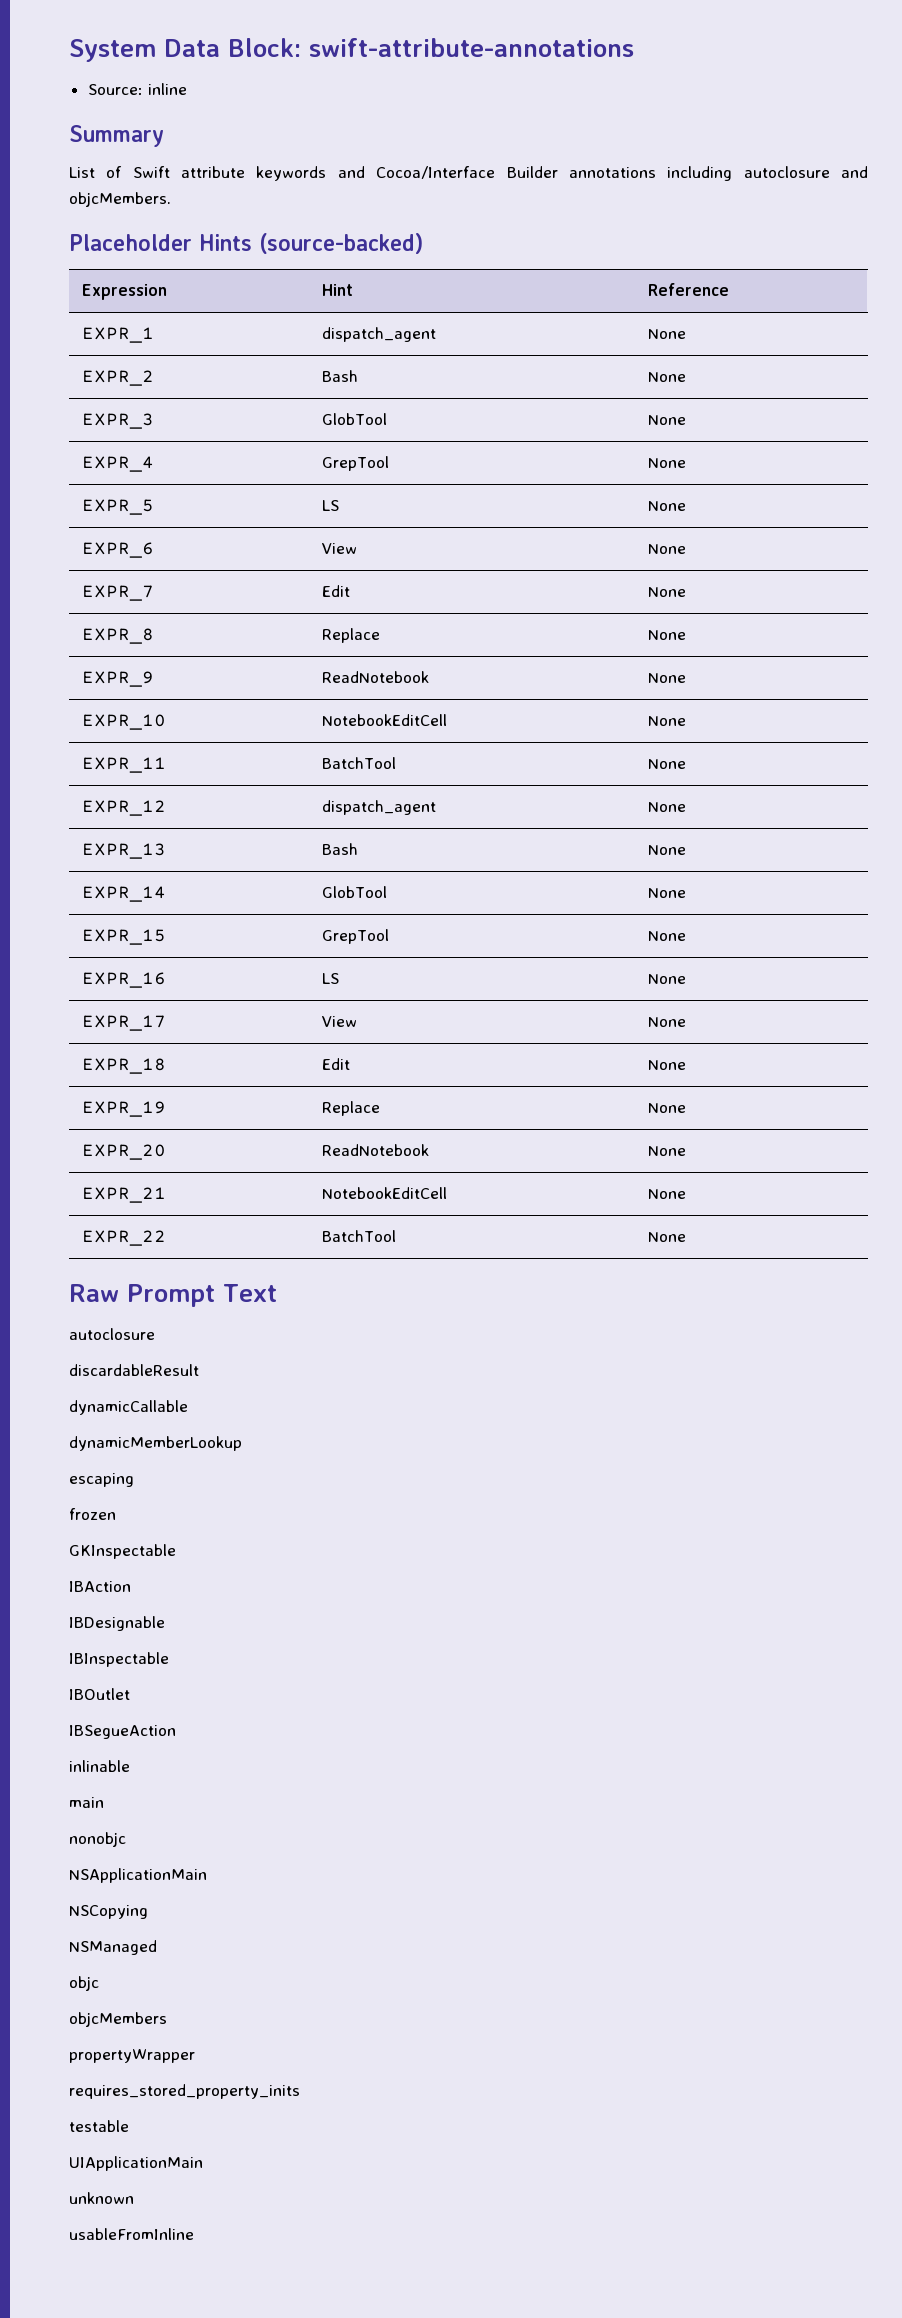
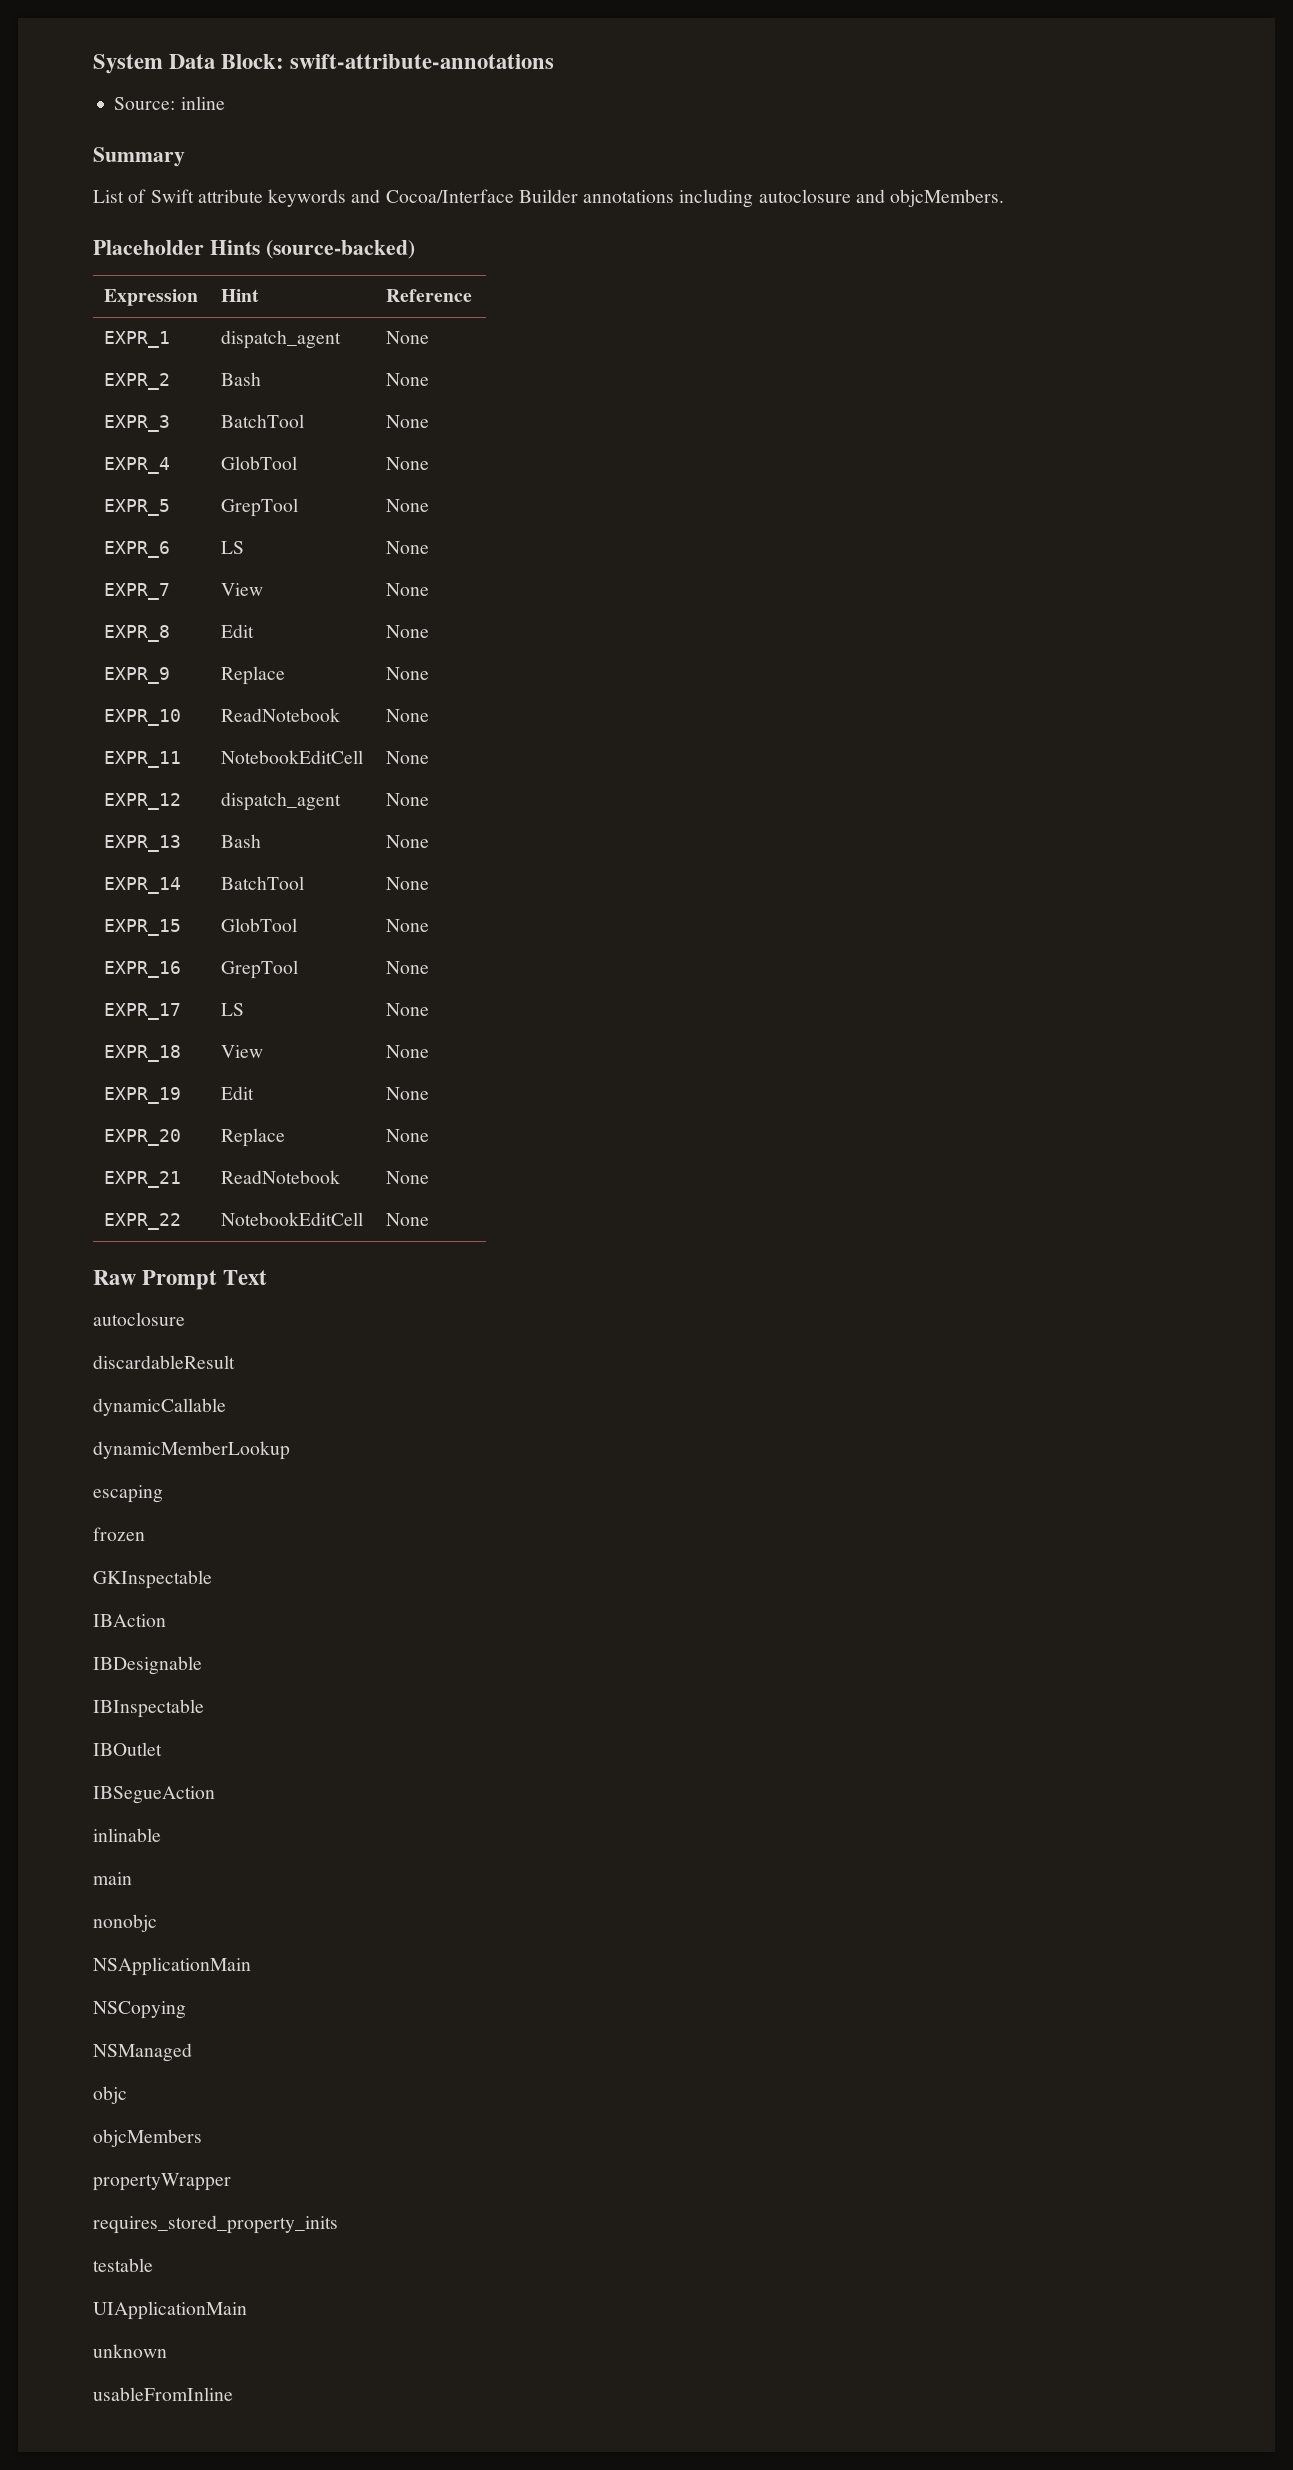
[321,413,387,425] GlobTool -> [221,414,305,428] BatchTool
[321,456,389,471] GrepTool -> [221,456,298,470] GlobTool
[321,500,339,511] LS -> [221,498,299,517] GrepTool
[321,543,357,554] View -> [221,541,245,554] LS
[321,585,350,597] Edit -> [221,583,264,596] View
[321,628,380,643] Replace -> [221,624,255,638] Edit
[321,671,429,683] ReadNotebook -> [221,666,286,685] Replace
[321,714,447,726] NotebookEditCell -> [221,708,341,722] ReadNotebook
[321,757,396,769] BatchTool -> [221,750,364,764] NotebookEditCell
[321,886,387,898] GlobTool -> [221,876,305,890] BatchTool
[321,929,389,944] GrepTool -> [221,918,298,932] GlobTool
[321,973,339,984] LS -> [221,960,299,979] GrepTool
[321,1016,357,1027] View -> [221,1003,245,1016] LS
[321,1058,350,1070] Edit -> [221,1045,264,1058] View
[321,1101,380,1116] Replace -> [221,1086,255,1100] Edit
[321,1144,429,1156] ReadNotebook -> [221,1128,286,1147] Replace
[321,1187,447,1199] NotebookEditCell -> [221,1170,341,1184] ReadNotebook
[321,1230,396,1242] BatchTool -> [221,1212,364,1226] NotebookEditCell

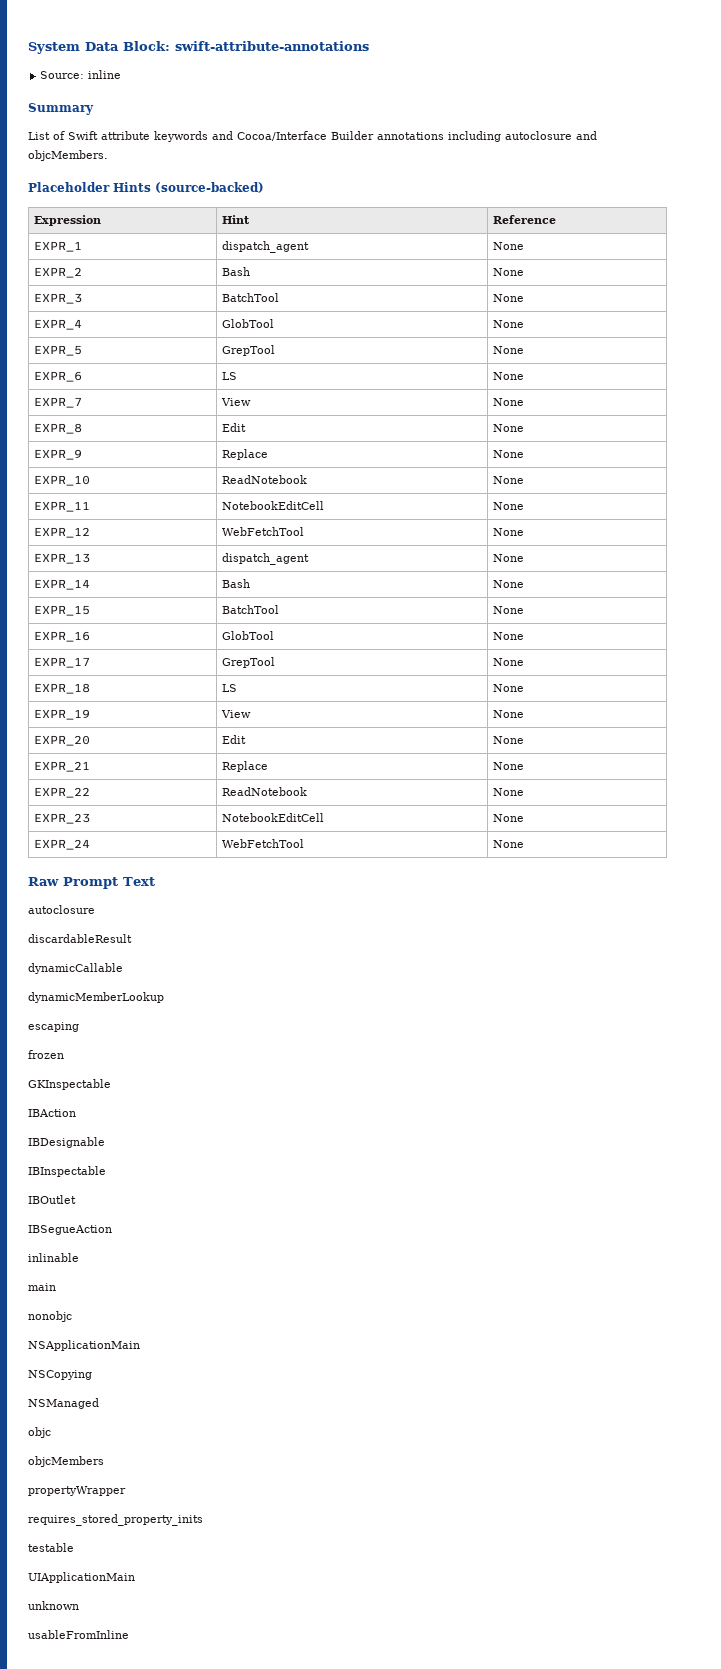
[221,792,342,811] dispatch_agent -> [222,527,305,536] WebFetchTool
[221,834,262,848] Bash -> [222,553,310,565] dispatch_agent
[221,876,305,890] BatchTool -> [222,579,251,588] Bash
[221,918,298,932] GlobTool -> [222,605,280,614] BatchTool
[221,960,299,979] GrepTool -> [222,631,275,640] GlobTool
[221,1003,245,1016] LS -> [222,657,276,668] GrepTool
[221,1045,264,1058] View -> [222,684,238,692] LS
[221,1086,255,1100] Edit -> [221,710,252,718] View
[221,1128,286,1147] Replace -> [222,735,247,744] Edit
[221,1170,341,1184] ReadNotebook -> [222,761,269,772] Replace
[221,1212,364,1226] [386,1213,430,1226] | NotebookEditCell | None -> [222,787,308,796] [493,788,525,796] [34,813,91,824] [222,813,325,822] [493,814,525,822] [34,839,91,850] [222,839,305,848] [493,840,525,848] | ReadNotebook | None // EXPR_23 | NotebookEditCell | None // EXPR_24 | WebFetchTool | None

